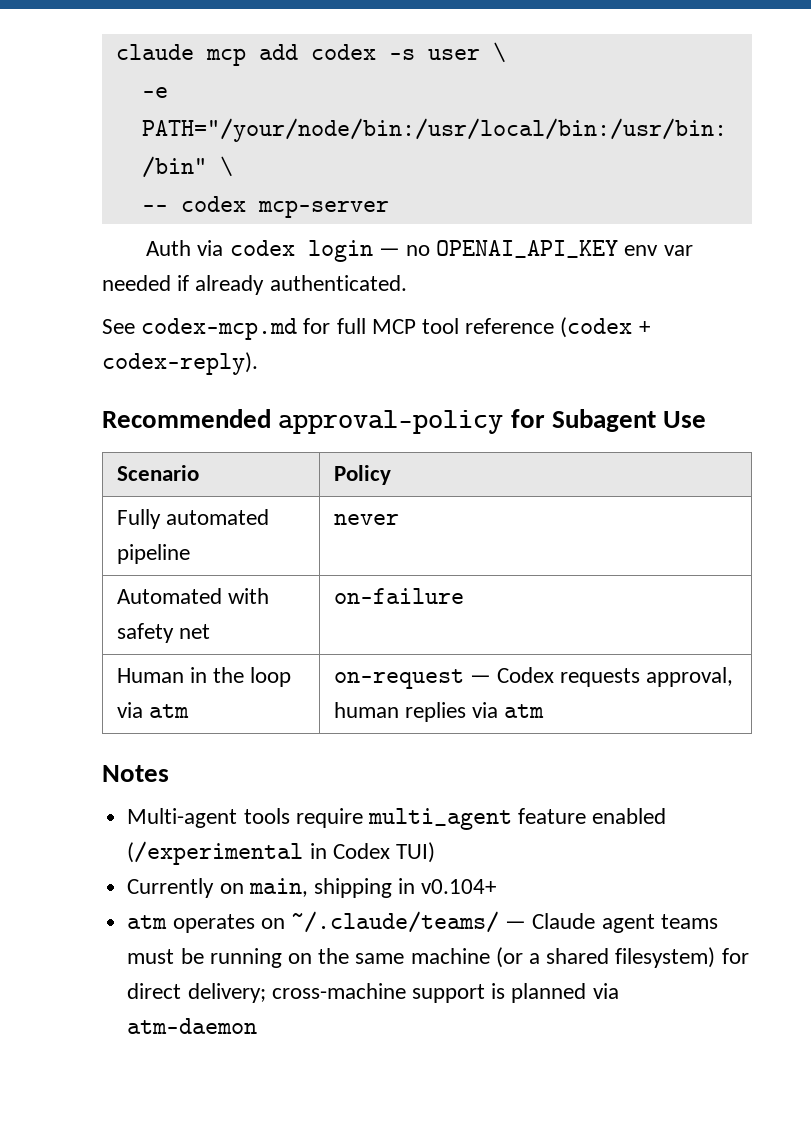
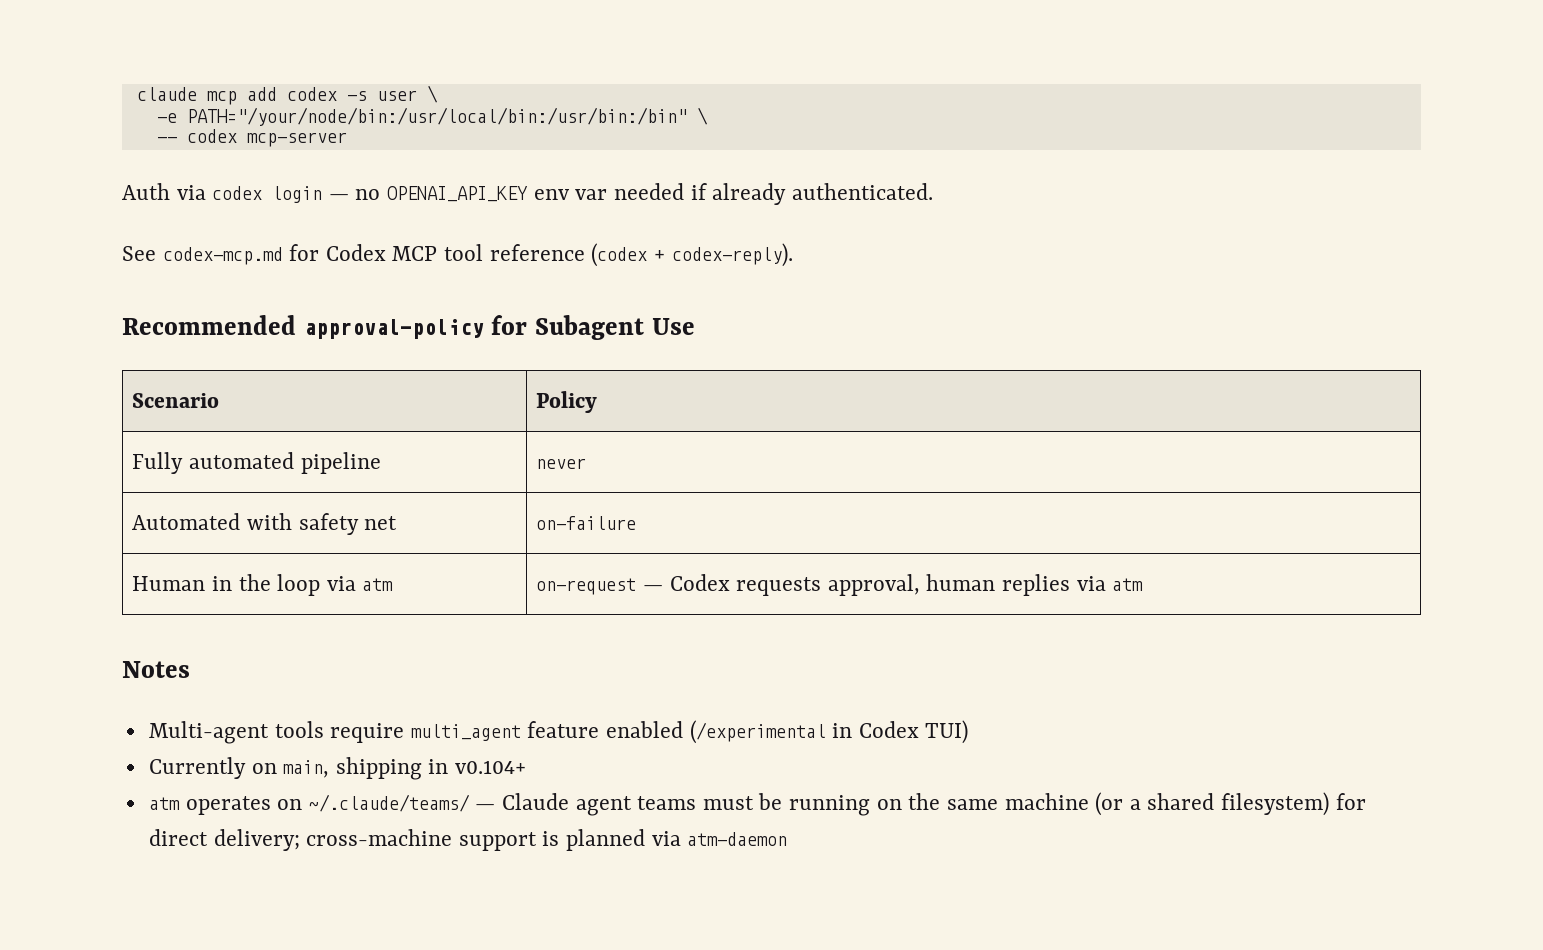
[336,318,366,334] full -> [325,244,386,261] Codex

